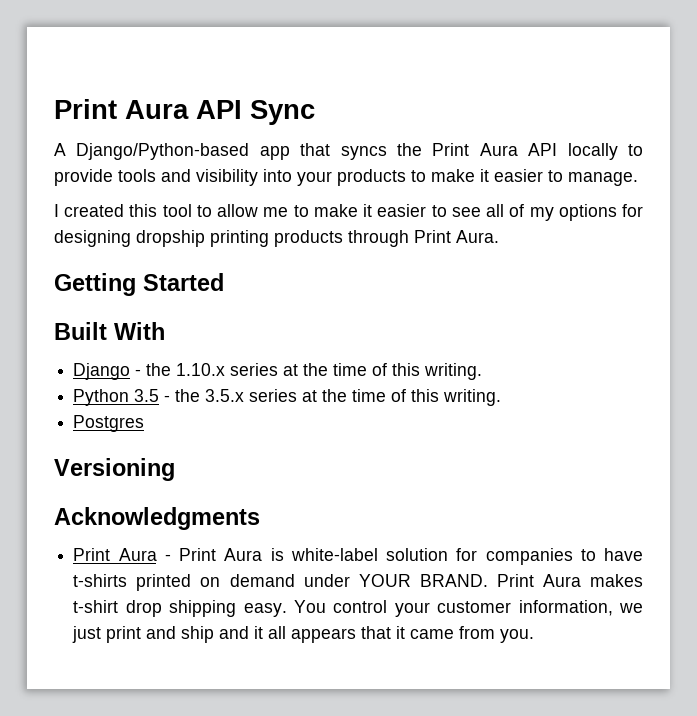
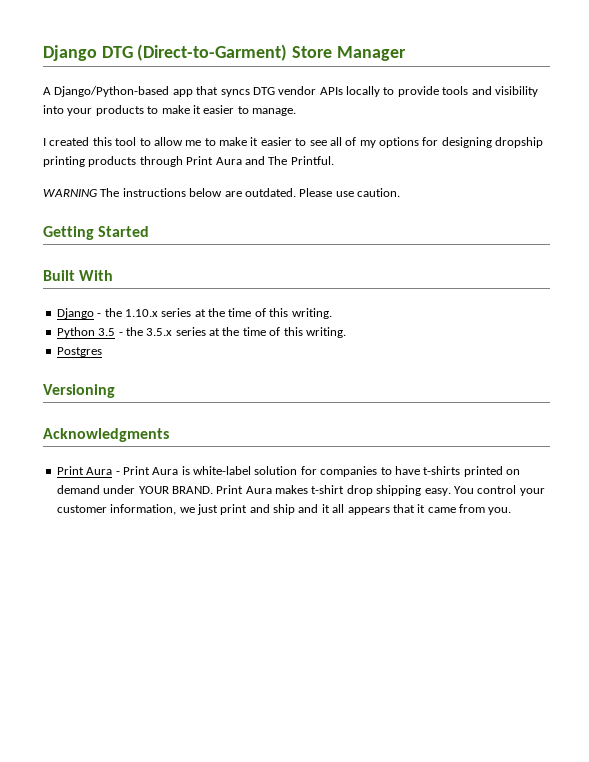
[54,99,315,125] Print Aura API Sync -> [43,44,406,61] Django DTG (Direct-to-Garment) Store Manager
[397,143,558,156] the Print Aura API -> [252,86,343,95] DTG vendor APIs
[456,230,499,243] Aura. -> [215,156,334,165] [43,188,400,197] Aura and The Printful. // WARNING The instructions below are outdated. Please use caution.

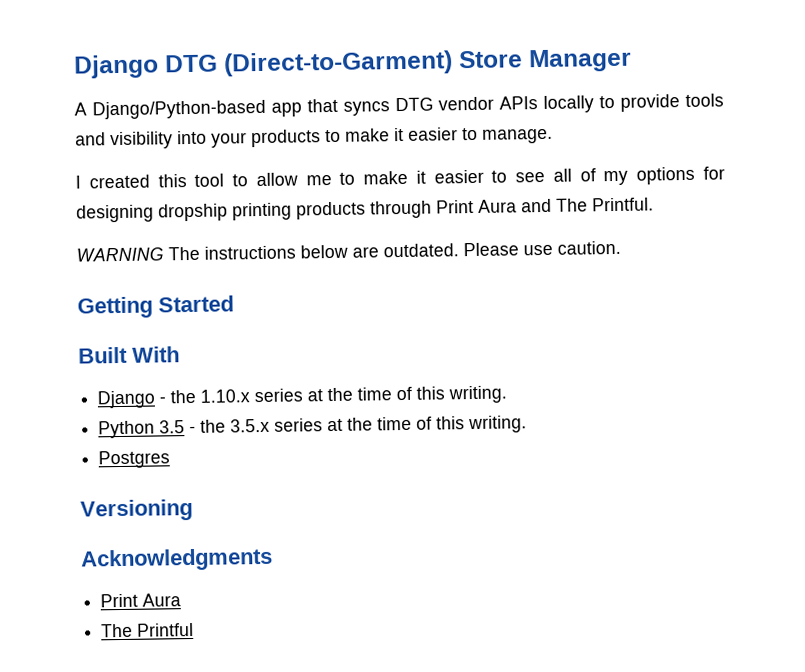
[115,466,520,477] [56,485,545,496] [56,504,512,515] - Print Aura is white-label solution for companies to have t-shirts printed on demand under YOUR BRAND. Print Aura makes t-shirt drop shipping easy. You control your customer information, we just print and ship and it all appears that it came from you. -> [101,622,195,638] // The Printful

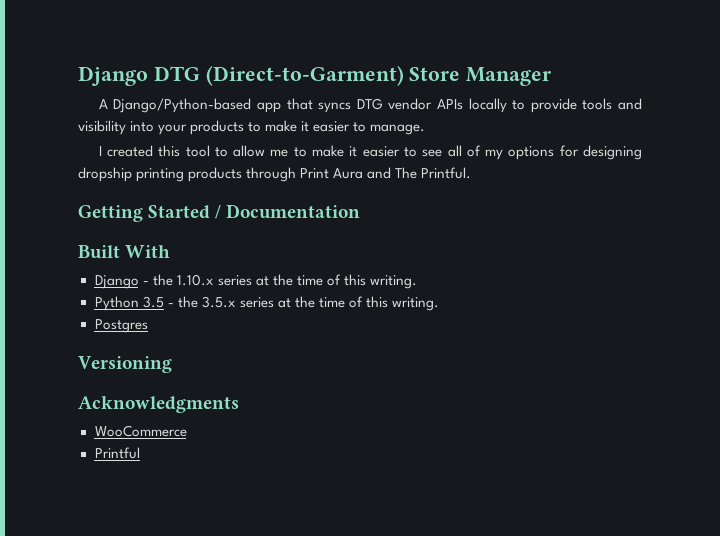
[76,240,621,262] // WARNING The instructions below are outdated. Please use caution. -> (472, 173) none
(234, 304) none -> [215,204,361,219] / Documentation
[100,593,182,608] [101,623,134,638] Print Aura // The -> [94,425,187,437] WooCommerce //

